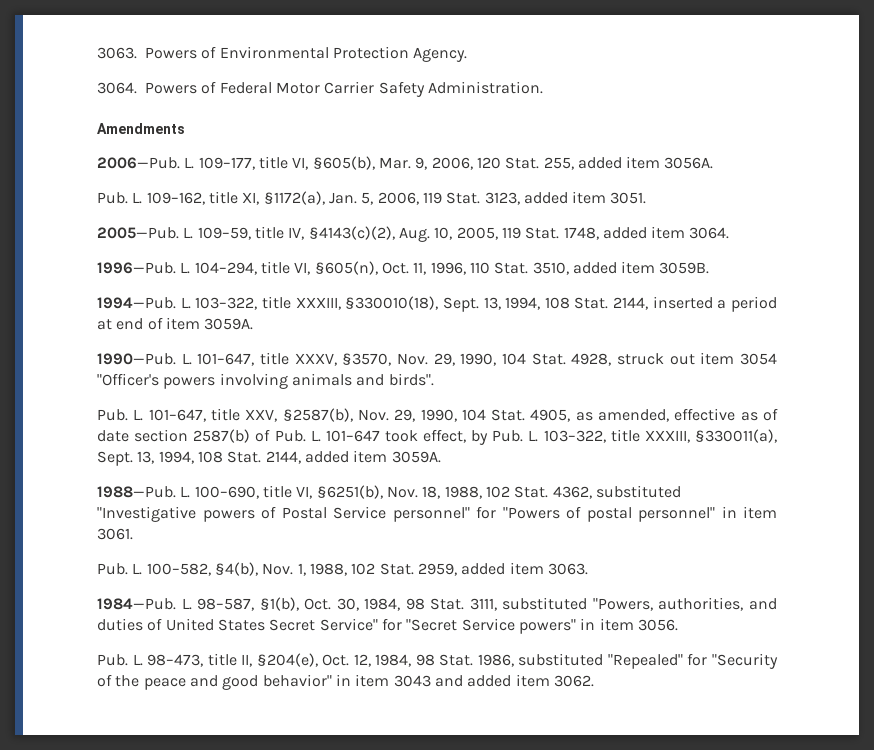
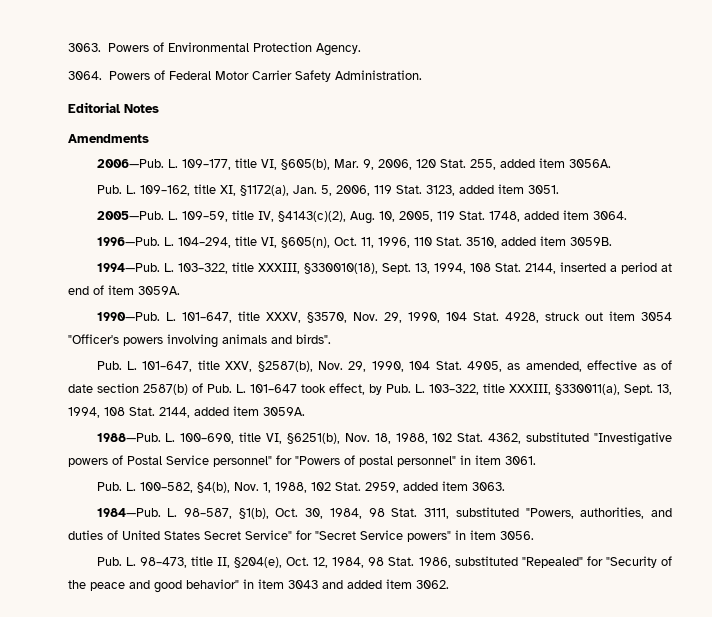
(543, 87) none -> [68,102,159,113] // Editorial Notes

